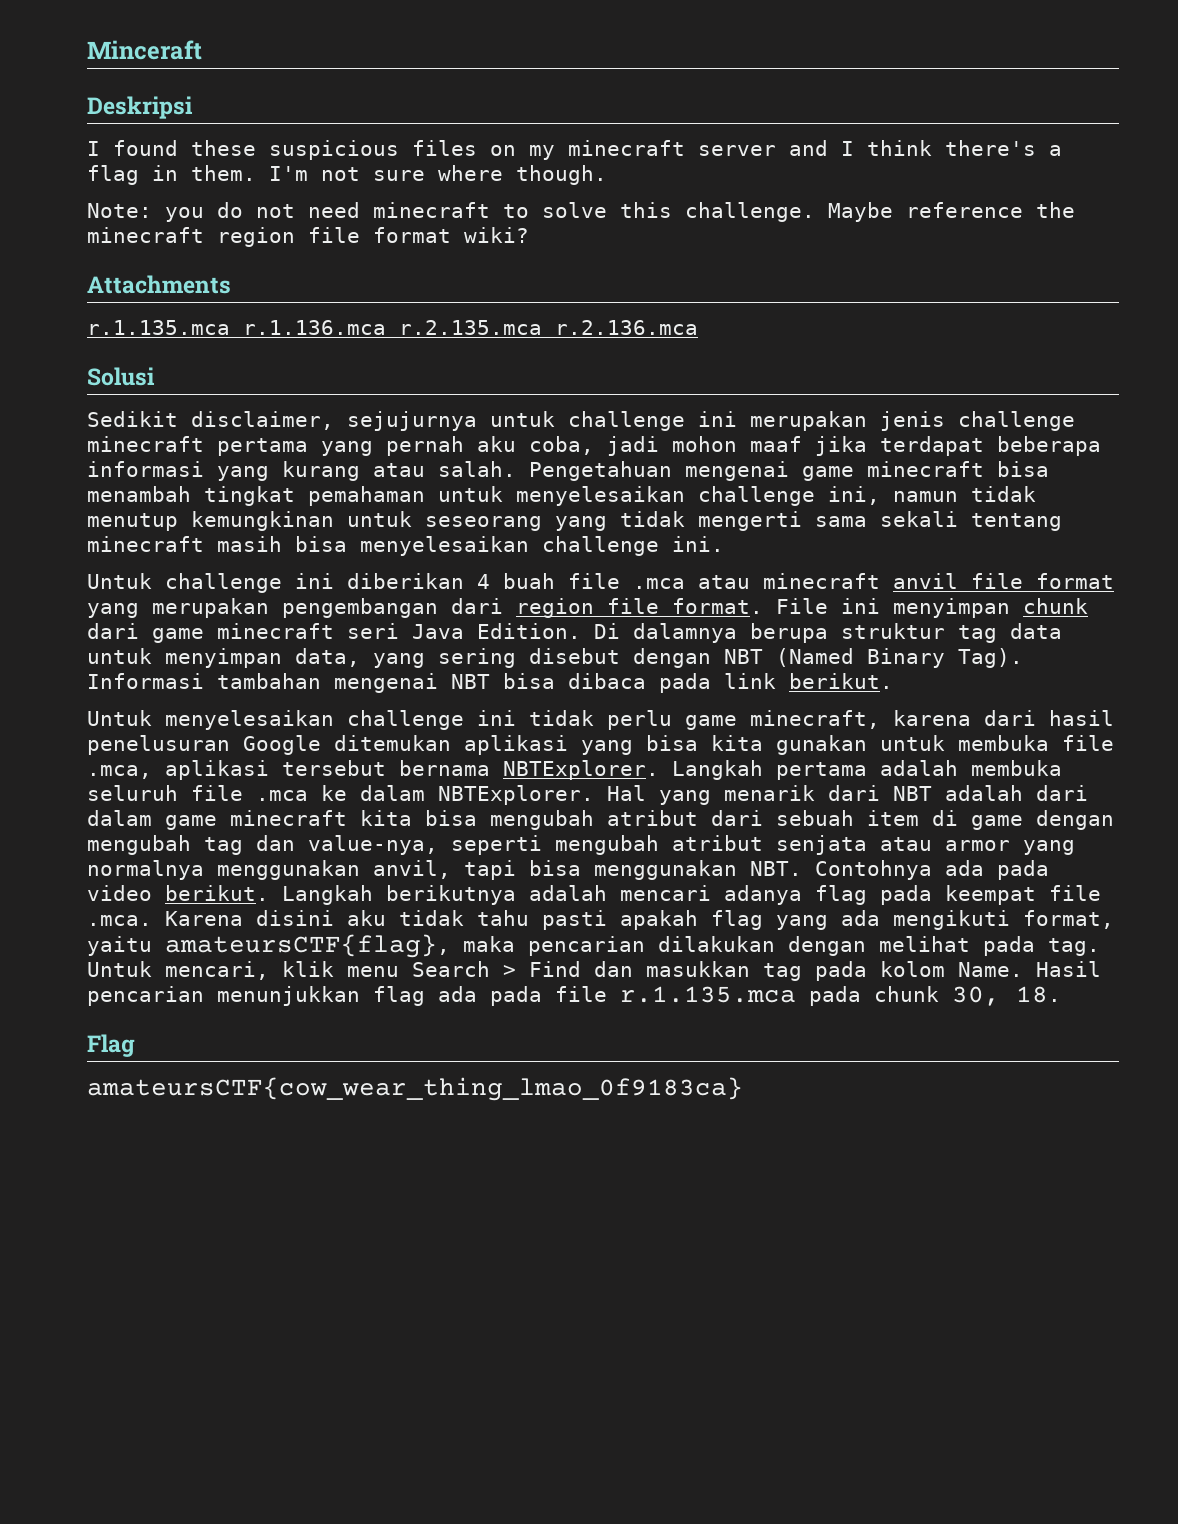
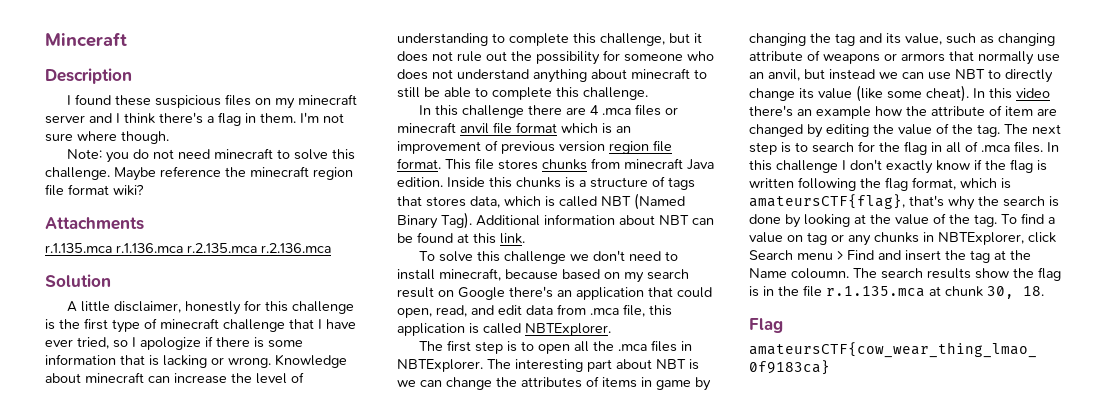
[87,96,193,119] Deskripsi -> [45,68,132,84] Description
[87,367,155,386] [87,411,1075,431] [87,436,1101,456] [87,461,1049,481] [87,486,1036,506] [87,511,1062,531] [87,536,724,556] [87,573,1114,593] [87,598,1088,618] [87,623,1062,643] [87,648,1023,668] [87,673,893,693] [87,710,1114,730] [87,735,1114,755] [87,760,1062,780] [87,785,1088,805] [87,810,1114,830] [87,835,1075,855] [87,860,1049,880] [87,885,1101,905] [87,910,1114,930] [87,934,1100,958] [87,961,1101,981] [87,986,542,1006] Solusi // Sedikit disclaimer, sejujurnya untuk challenge ini merupakan jenis challenge minecraft pertama yang pernah aku coba, jadi mohon maaf jika terdapat beberapa informasi yang kurang atau salah. Pengetahuan mengenai game minecraft bisa menambah tingkat pemahaman untuk menyelesaikan challenge ini, namun tidak menutup kemungkinan untuk seseorang yang tidak mengerti sama sekali tentang minecraft masih bisa menyelesaikan challenge ini. // Untuk challenge ini diberikan 4 buah file .mca atau minecraft anvil file format yang merupakan pengembangan dari region file format. File ini menyimpan chunk dari game minecraft seri Java Edition. Di dalamnya berupa struktur tag data untuk menyimpan data, yang sering disebut dengan NBT (Named Binary Tag). Informasi tambahan mengenai NBT bisa dibaca pada link berikut. // Untuk menyelesaikan challenge ini tidak perlu game minecraft, karena dari hasil penelusuran Google ditemukan aplikasi yang bisa kita gunakan untuk membuka file .mca, aplikasi tersebut bernama NBTExplorer. Langkah pertama adalah membuka seluruh file .mca ke dalam NBTExplorer. Hal yang menarik dari NBT adalah dari dalam game minecraft kita bisa mengubah atribut dari sebuah item di game dengan mengubah tag dan value-nya, seperti mengubah atribut senjata atau armor yang normalnya menggunakan anvil, tapi bisa menggunakan NBT. Contohnya ada pada video berikut. Langkah berikutnya adalah mencari adanya flag pada keempat file .mca. Karena disini aku tidak tahu pasti apakah flag yang ada mengikuti format, yaitu amateursCTF{flag}, maka pencarian dilakukan dengan melihat pada tag. Untuk mencari, klik menu Search > Find dan masukkan tag pada kolom Name. Hasil pencarian menunjukkan flag ada pada -> [45,274,111,287] [67,300,355,315] [45,318,356,333] [45,336,303,350] [45,354,347,368] [45,372,304,384] [397,33,702,46] [397,50,714,65] [397,68,707,83] [397,87,648,100] [419,104,679,118] [397,122,631,134] [397,140,672,154] [397,158,714,170] [397,176,695,190] [397,193,685,210] [397,212,714,229] [397,232,525,244] [419,250,679,264] [397,268,689,283] [397,286,712,300] [397,304,672,318] [397,323,611,336] [419,340,693,354] [397,359,699,372] [397,376,711,391] [749,33,1055,46] [749,50,1060,65] [749,69,1053,83] [749,85,1050,102] [749,105,1057,119] [749,123,1061,138] [749,141,1059,155] [749,159,1047,174] [749,177,1011,191] [749,194,1059,210] [749,213,1055,228] [749,232,1056,246] [749,250,1031,263] [749,267,1061,281] [749,286,799,297] Solution // A little disclaimer, honestly for this challenge is the first type of minecraft challenge that I have ever tried, so I apologize if there is some information that is lacking or wrong. Knowledge about minecraft can increase the level of understanding to complete this challenge, but it does not rule out the possibility for someone who does not understand anything about minecraft to still be able to complete this challenge. // In this challenge there are 4 .mca files or minecraft anvil file format which is an improvement of previous version region file format. This file stores chunks from minecraft Java edition. Inside this chunks is a structure of tags that stores data, which is called NBT (Named Binary Tag). Additional information about NBT can be found at this link. // To solve this challenge we don't need to install minecraft, because based on my search result on Google there's an application that could open, read, and edit data from .mca file, this application is called NBTExplorer. // The first step is to open all the .mca files in NBTExplorer. The interesting part about NBT is we can change the attributes of items in game by changing the tag and its value, such as changing attribute of weapons or armors that normally use an anvil, but instead we can use NBT to directly change its value (like some cheat). In this video there's an example how the attribute of item are changed by editing the value of the tag. The next step is to search for the flag in all of .mca files. In this challenge I don't exactly know if the flag is written following the flag format, which is amateursCTF{flag}, that's why the search is done by looking at the value of the tag. To find a value on tag or any chunks in NBTExplorer, click Search menu > Find and insert the tag at the Name coloumn. The search results show the flag is in the
[809,986,861,1006] pada -> [929,286,941,296] at

